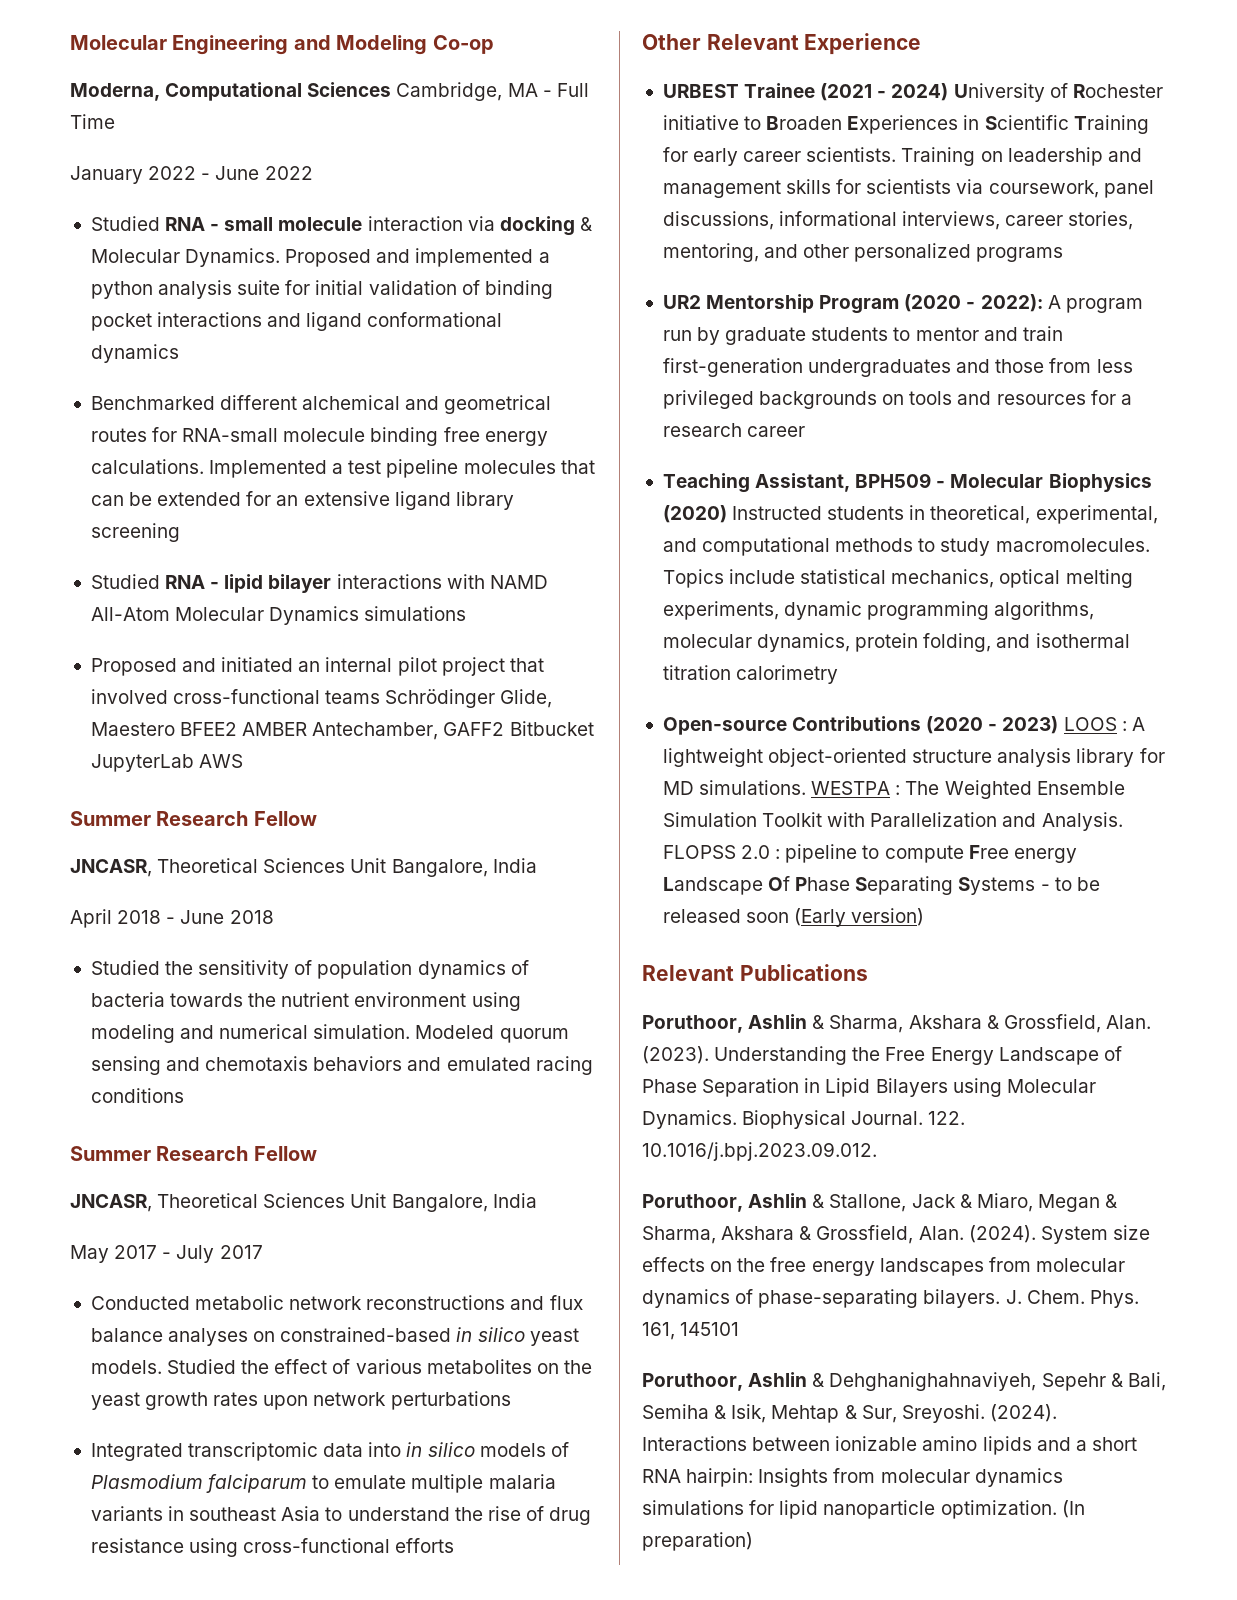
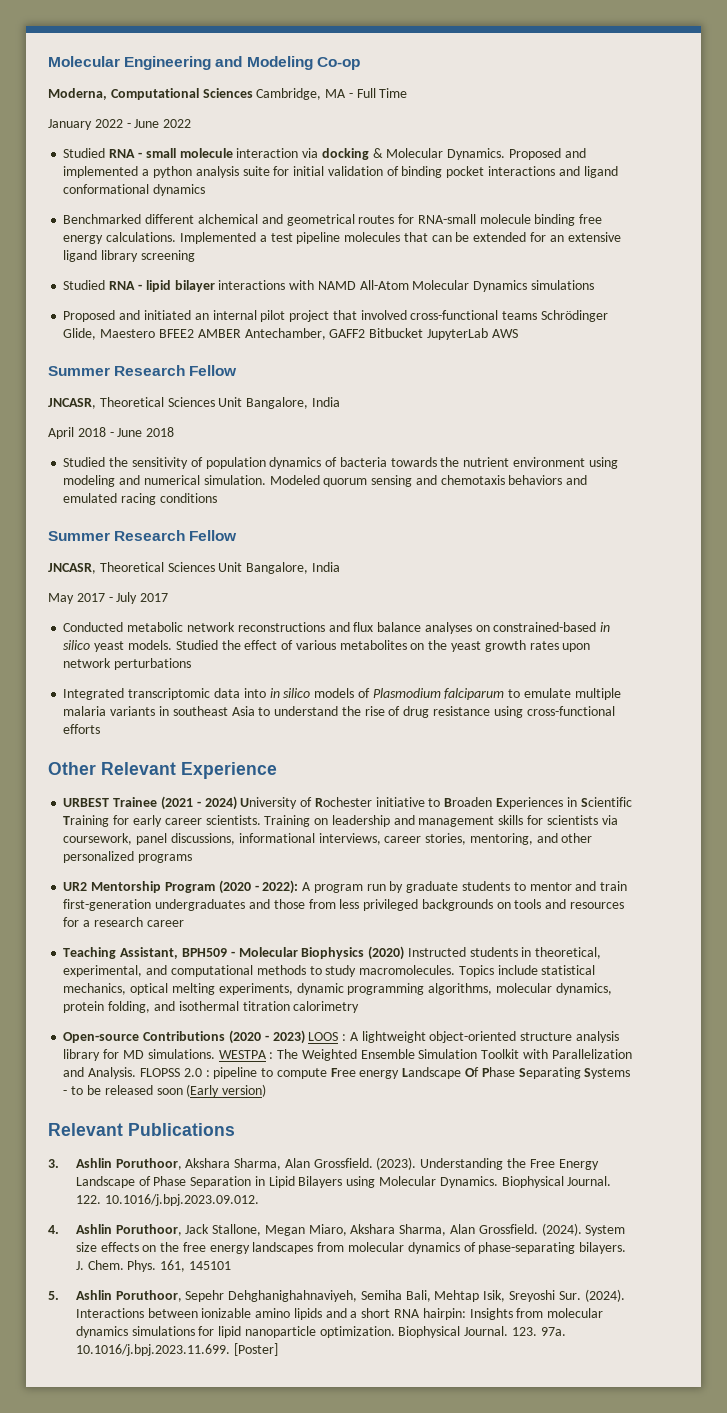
[642,1014,1151,1033] Poruthoor, Ashlin & Sharma, Akshara & Grossfield, Alan. -> [48,1158,373,1170] 3. Ashlin Poruthoor, Akshara Sharma, Alan Grossfield.
[642,1193,1118,1212] [642,1225,964,1244] Poruthoor, Ashlin & Stallone, Jack & Miaro, Megan & Sharma, Akshara & Grossfield, Alan. -> [48,1224,538,1236] 4. Ashlin Poruthoor, Jack Stallone, Megan Miaro, Akshara Sharma, Alan Grossfield.
[642,1372,1166,1391] [642,1404,985,1423] Poruthoor, Ashlin & Dehghanighahnaviyeh, Sepehr & Bali, Semiha & Isik, Mehtap & Sur, Sreyoshi. -> [48,1290,581,1302] 5. Ashlin Poruthoor, Sepehr Dehghanighahnaviyeh, Semiha Bali, Mehtap Isik, Sreyoshi Sur.
[1061,1500,1085,1518] [642,1532,753,1551] (In preparation) -> [398,1326,566,1338] [75,1343,278,1356] Biophysical Journal. 123. 97a. 10.1016/j.bpj.2023.11.699. [Poster]

